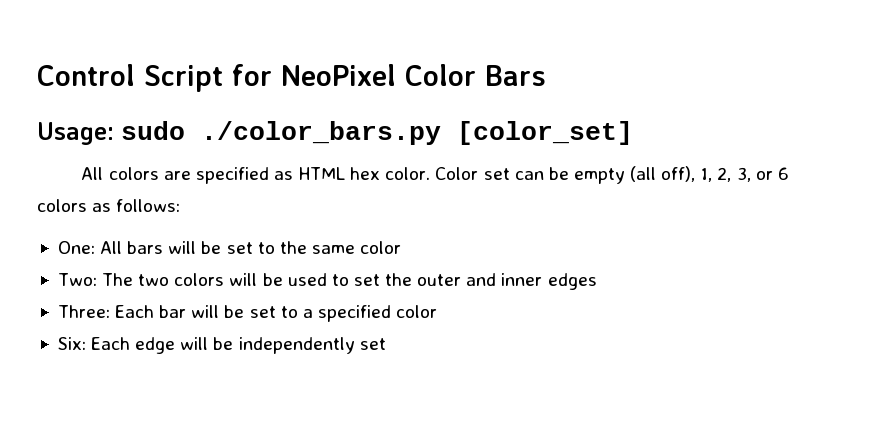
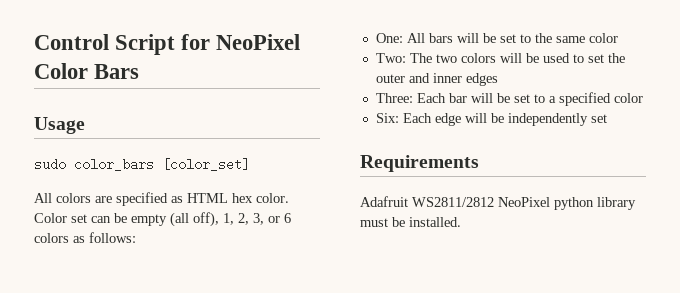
[37,121,441,145] Usage: sudo ./color_bars.py -> [34,117,85,134] [34,158,154,171] Usage // sudo color_bars
(386, 344) none -> [360,155,479,172] [360,196,636,210] [360,217,461,227] // Requirements // Adafruit WS2811/2812 NeoPixel python library must be installed.

